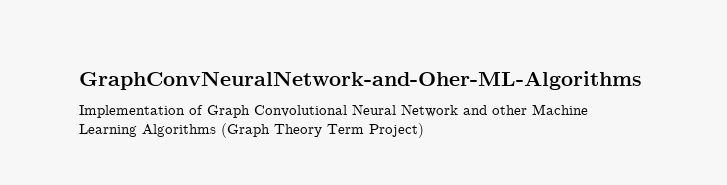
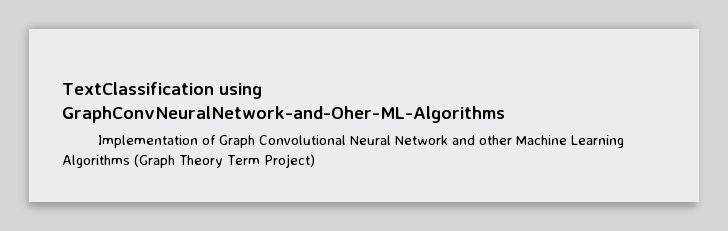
(79, 80) none -> [62,82,262,99] TextClassification using

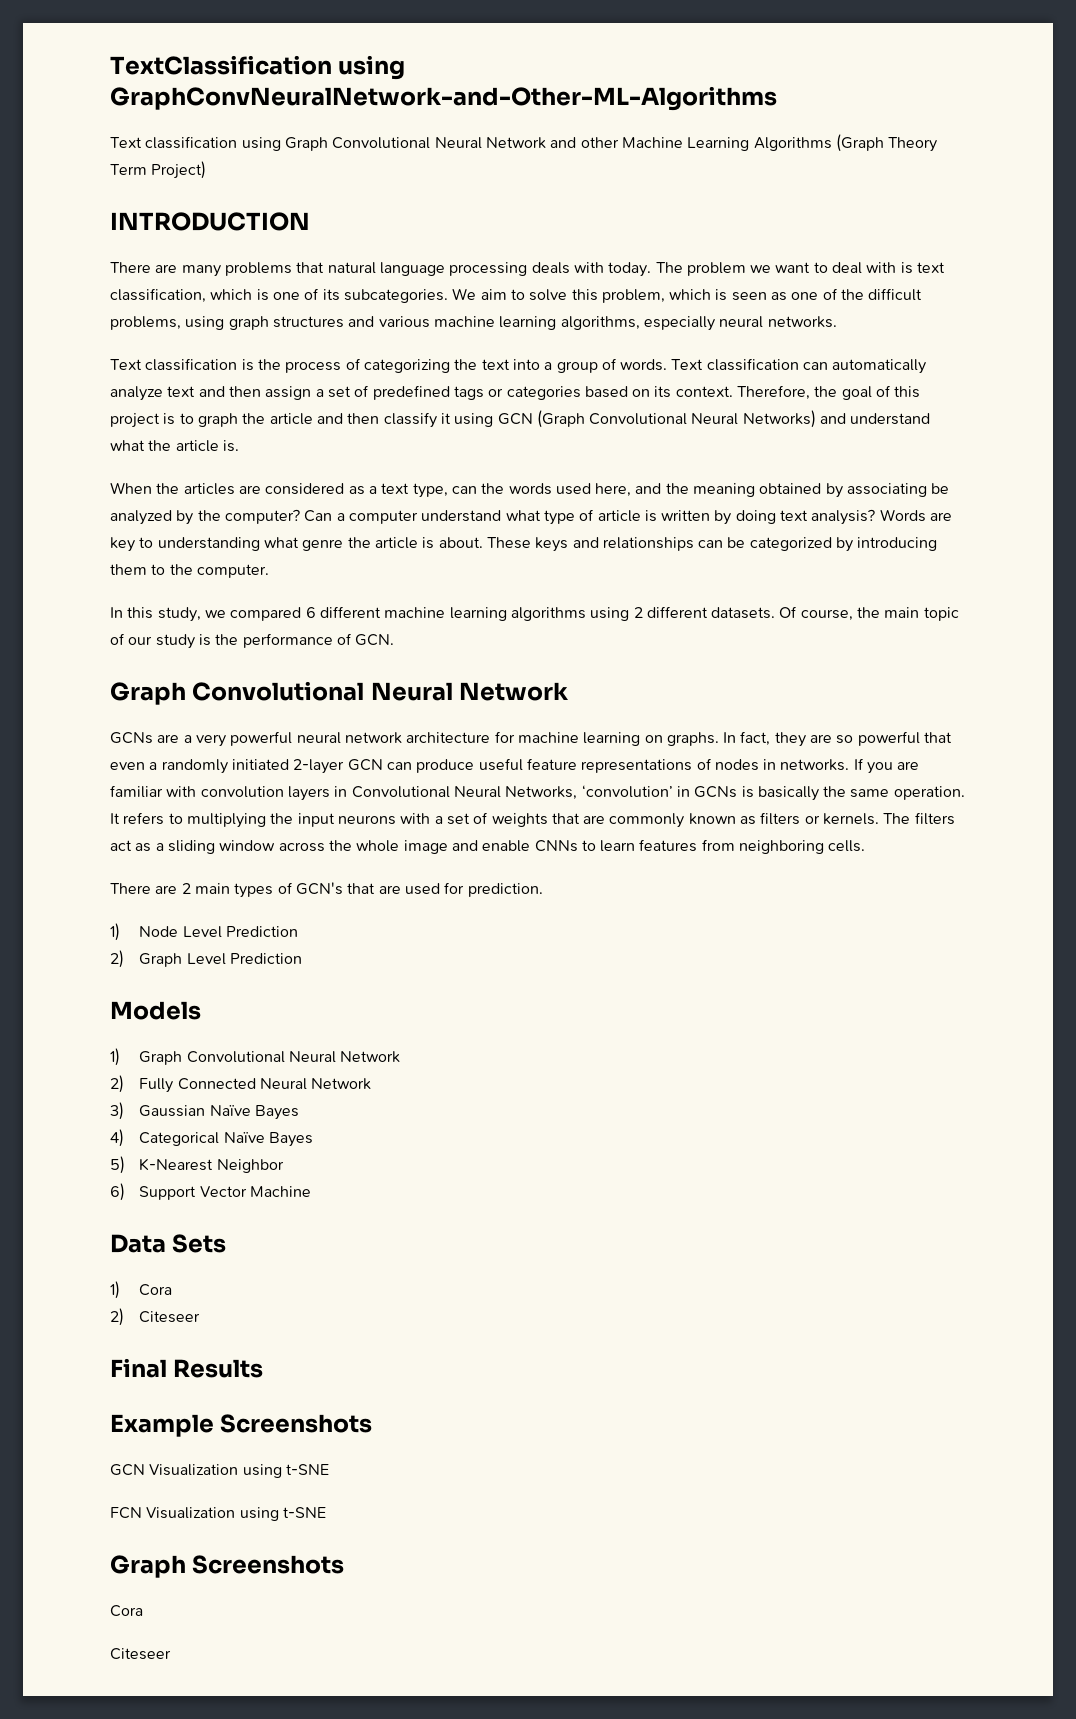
[62,106,505,123] [98,135,217,148] GraphConvNeuralNetwork-and-Oher-ML-Algorithms // Implementation of -> [110,86,777,111] [110,136,281,151] GraphConvNeuralNetwork-and-Other-ML-Algorithms // Text classification using
(315, 161) none -> [110,212,310,231] [110,262,946,277] [110,288,923,303] [110,316,837,331] [110,358,927,374] [110,385,921,401] [110,410,931,428] [110,440,239,452] [110,482,950,498] [110,509,953,525] [110,537,938,552] [110,564,269,578] [110,606,959,622] [110,633,395,649] [110,681,569,705] [110,731,953,747] [110,758,920,774] [110,785,965,801] [110,812,955,828] [110,839,866,854] [110,882,543,898] [110,923,298,941] [110,950,302,968] [110,1001,201,1020] [110,1048,401,1066] [110,1075,372,1093] [110,1102,299,1120] [110,1129,313,1147] [110,1156,284,1174] [110,1183,311,1201] [110,1234,227,1253] [110,1281,173,1299] [110,1308,201,1326] [110,1358,264,1378] [110,1414,373,1437] [110,1464,329,1478] [110,1507,326,1521] [110,1555,345,1578] [110,1605,143,1617] [110,1648,171,1660] // INTRODUCTION // There are many problems that natural language processing deals with today. The problem we want to deal with is text classification, which is one of its subcategories. We aim to solve this problem, which is seen as one of the difficult problems, using graph structures and various machine learning algorithms, especially neural networks. // Text classification is the process of categorizing the text into a group of words. Text classification can automatically analyze text and then assign a set of predefined tags or categories based on its context. Therefore, the goal of this project is to graph the article and then classify it using GCN (Graph Convolutional Neural Networks) and understand what the article is. // When the articles are considered as a text type, can the words used here, and the meaning obtained by associating be analyzed by the computer? Can a computer understand what type of article is written by doing text analysis? Words are key to understanding what genre the article is about. These keys and relationships can be categorized by introducing them to the computer. // In this study, we compared 6 different machine learning algorithms using 2 different datasets. Of course, the main topic of our study is the performance of GCN. // Graph Convolutional Neural Network // GCNs are a very powerful neural network architecture for machine learning on graphs. In fact, they are so powerful that even a randomly initiated 2-layer GCN can produce useful feature representations of nodes in networks. If you are familiar with convolution layers in Convolutional Neural Networks, ‘convolution’ in GCNs is basically the same operation. It refers to multiplying the input neurons with a set of weights that are commonly known as filters or kernels. The filters act as a sliding window across the whole image and enable CNNs to learn features from neighboring cells. // There are 2 main types of GCN's that are used for prediction. // 1) Node Level Prediction // 2) Graph Level Prediction // Models // 1) Graph Convolutional Neural Network // 2) Fully Connected Neural Network // 3) Gaussian Naïve Bayes // 4) Categorical Naïve Bayes // 5) K-Nearest Neighbor // 6) Support Vector Machine // Data Sets // 1) Cora // 2) Citeseer // Final Results // Example Screenshots // GCN Visualization using t-SNE // FCN Visualization using t-SNE // Graph Screenshots // Cora // Citeseer

